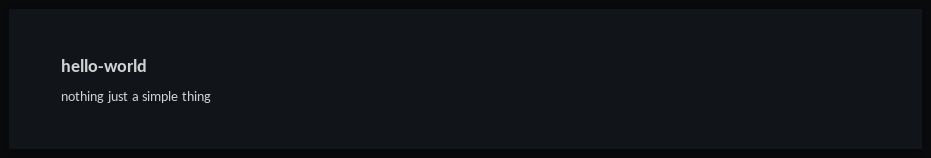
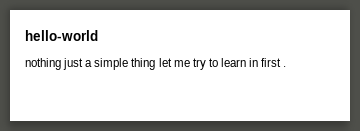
(212, 97) none -> [158,58,287,70] let me try to learn in first .

